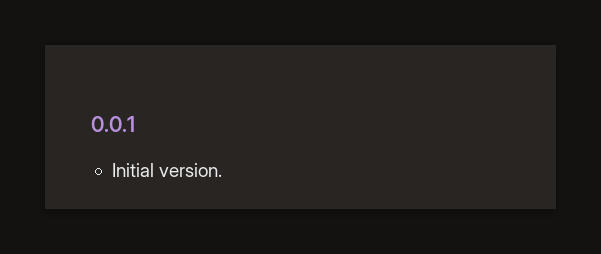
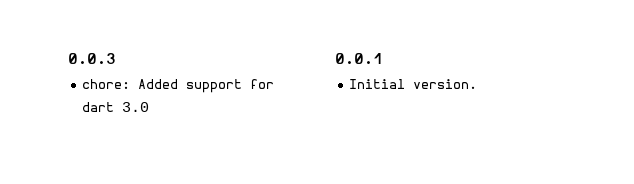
(91, 124) none -> [68,53,116,65] [82,79,275,93] [82,102,150,112] 0.0.3 // chore: Added support for dart 3.0 //

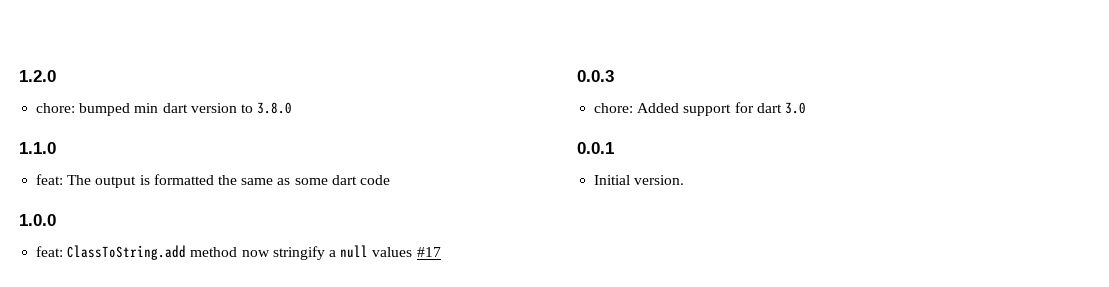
(68, 59) none -> [19,70,56,82] [36,102,293,116] [19,142,56,154] [36,174,390,188] [19,214,56,226] [36,245,441,260] 1.2.0 // chore: bumped min dart version to 3.8.0 // 1.1.0 // feat: The output is formatted the same as some dart code // 1.0.0 // feat: ClassToString.add method now stringify a null values #17 //

